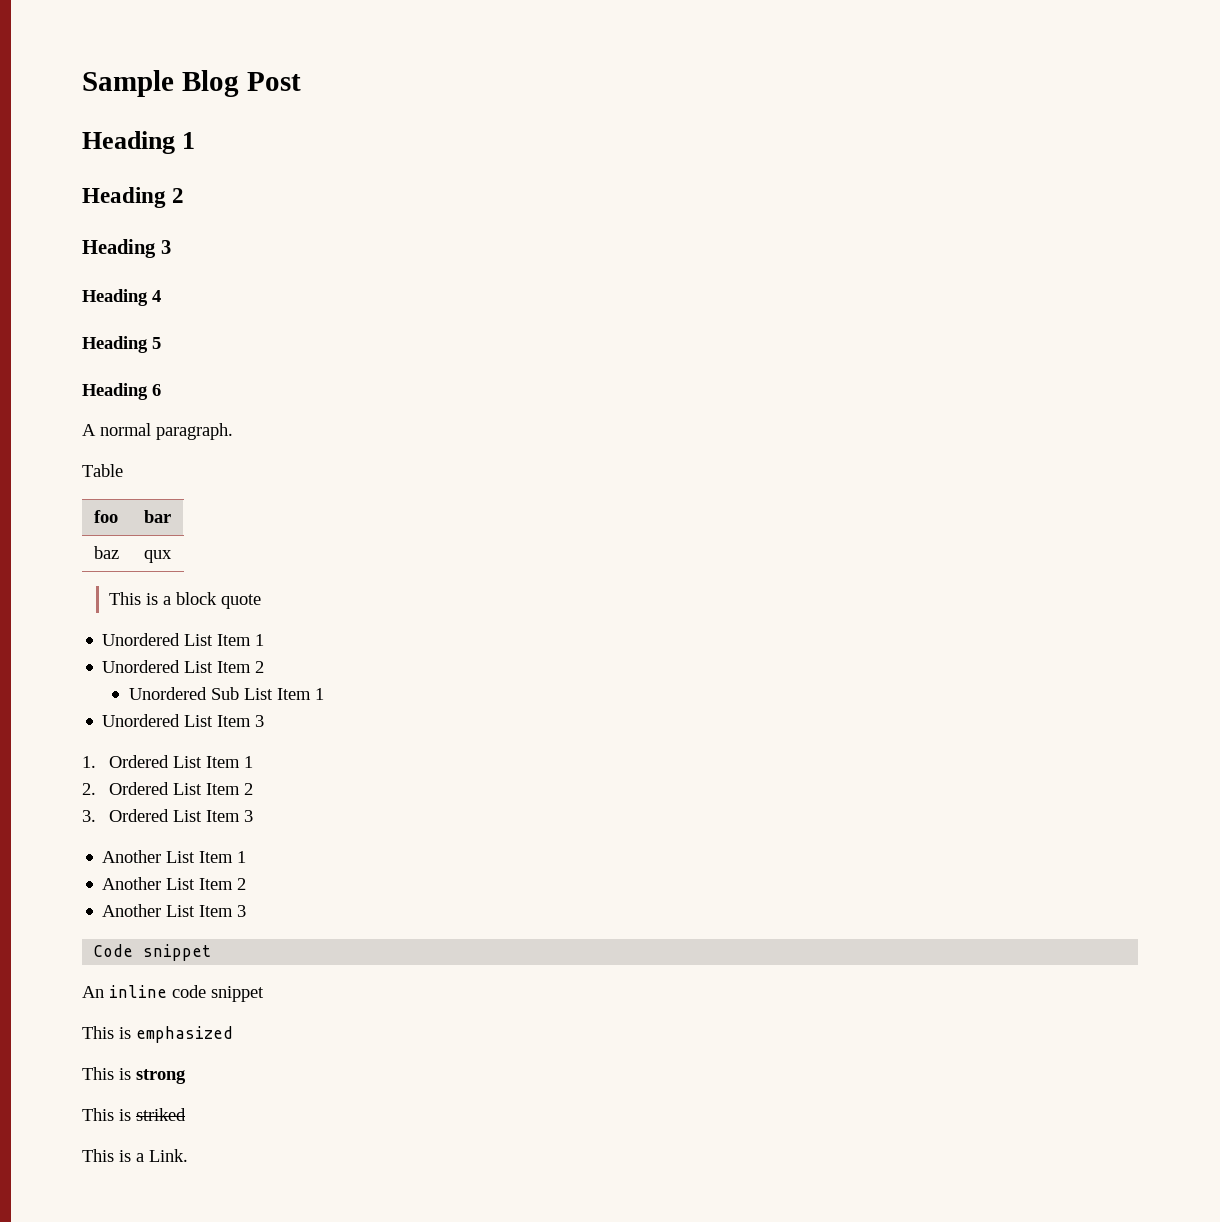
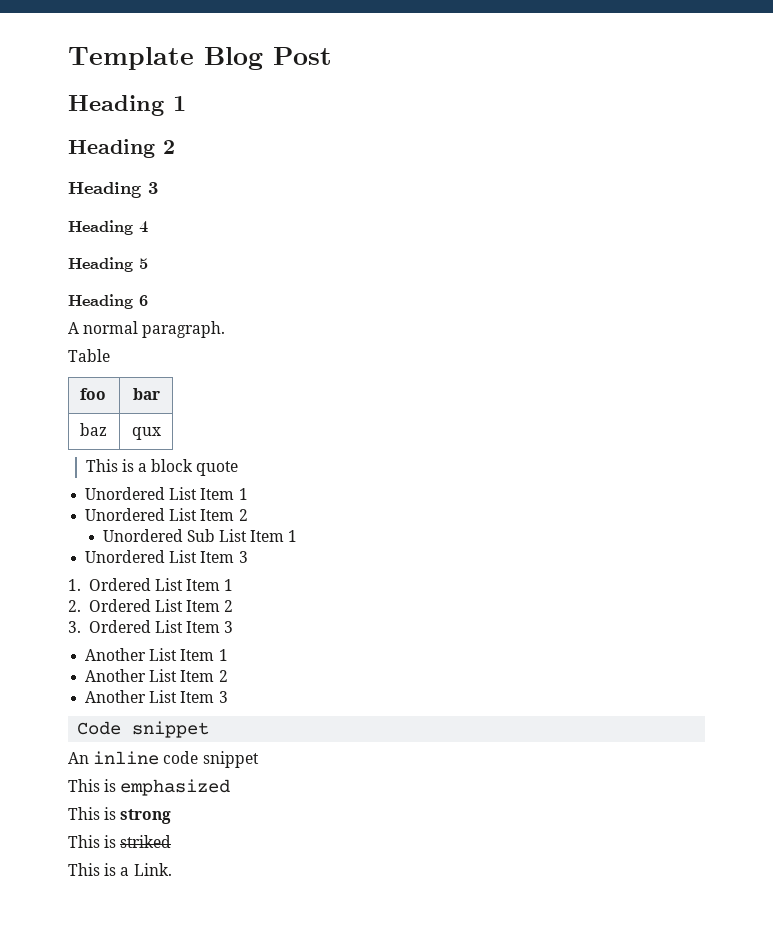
[82,70,174,97] Sample -> [68,47,194,70] Template

